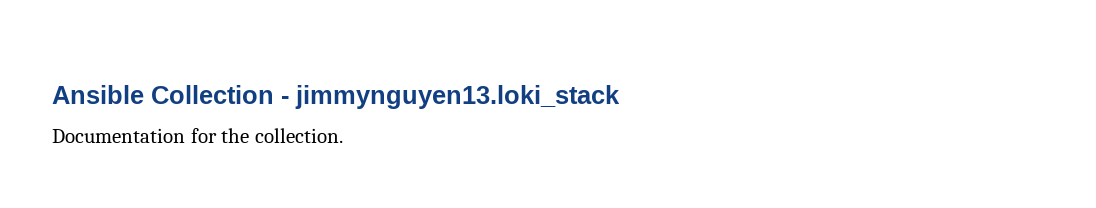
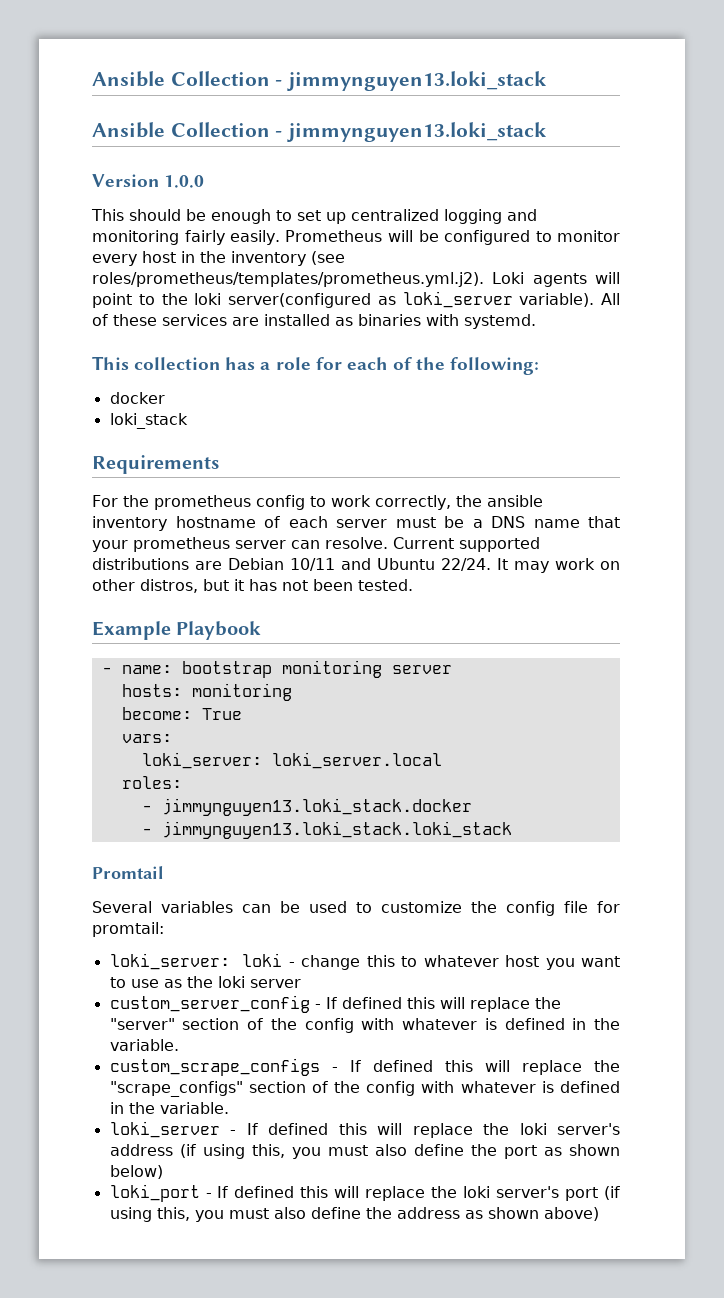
[52,85,620,109] [52,128,343,143] Ansible Collection - jimmynguyen13.loki_stack // Documentation for the collection. -> [92,71,548,91] [92,122,548,142] [92,174,205,188] [91,209,537,224] [92,230,620,245] [92,251,345,266] [92,272,620,287] [92,291,620,308] [92,314,536,329] [92,356,540,375] [109,392,165,404] [109,413,188,429] [92,455,219,474] [92,495,543,510] [92,516,620,531] [92,537,540,552] [92,558,620,573] [92,579,413,593] [92,621,262,640] [101,660,452,678] [121,683,292,701] [121,707,242,720] [121,734,172,743] [141,752,442,769] [121,776,182,789] [141,798,472,816] [141,821,512,839] [92,866,163,879] [92,901,620,916] [92,922,164,937] [109,953,620,970] [109,976,301,988] [109,995,561,1013] [109,1018,620,1033] [109,1039,179,1051] [109,1058,621,1076] [109,1081,620,1097] [109,1102,229,1114] [109,1121,620,1138] [109,1144,621,1159] [109,1165,163,1179] [109,1184,620,1202] [109,1207,599,1222] Ansible Collection - jimmynguyen13.loki_stack // Ansible Collection - jimmynguyen13.loki_stack // Version 1.0.0 // This should be enough to set up centralized logging and monitoring fairly easily. Prometheus will be configured to monitor every host in the inventory (see roles/prometheus/templates/prometheus.yml.j2). Loki agents will point to the loki server(configured as loki_server variable). All of these services are installed as binaries with systemd. // This collection has a role for each of the following: // docker // loki_stack // Requirements // For the prometheus config to work correctly, the ansible inventory hostname of each server must be a DNS name that your prometheus server can resolve. Current supported distributions are Debian 10/11 and Ubuntu 22/24. It may work on other distros, but it has not been tested. // Example Playbook // - name: bootstrap monitoring server // hosts: monitoring // become: True // vars: // loki_server: loki_server.local // roles: // - jimmynguyen13.loki_stack.docker // - jimmynguyen13.loki_stack.loki_stack // Promtail // Several variables can be used to customize the config file for promtail: // loki_server: loki - change this to whatever host you want to use as the loki server // custom_server_config - If defined this will replace the "server" section of the config with whatever is defined in the variable. // custom_scrape_configs - If defined this will replace the "scrape_configs" section of the config with whatever is defined in the variable. // loki_server - If defined this will replace the loki server's address (if using this, you must also define the port as shown below) // loki_port - If defined this will replace the loki server's port (if using this, you must also define the address as shown above)

